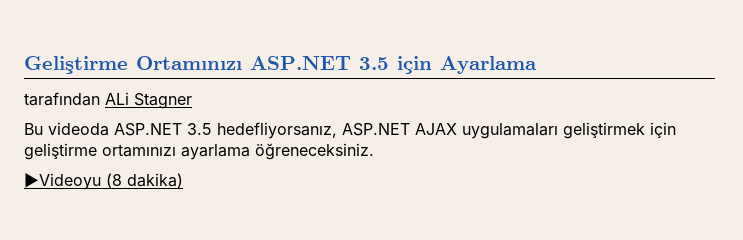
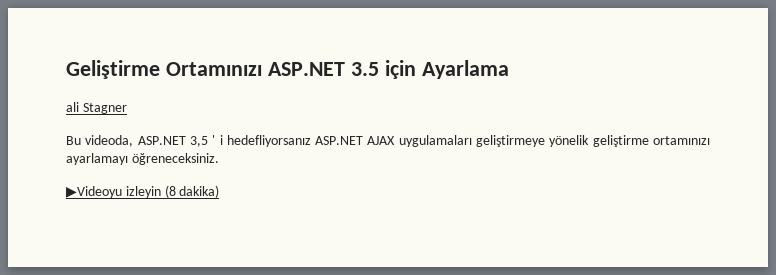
[24,92,129,106] tarafından ALi -> [66,102,79,112] ali
[48,122,337,139] videoda ASP.NET 3.5 hedefliyorsanız, -> [85,135,311,147] videoda, ASP.NET 3,5 ' i hedefliyorsanız
[563,122,676,139] geliştirmek için -> [476,135,590,147] geliştirmeye yönelik
[181,144,250,160] ayarlama -> [66,153,128,165] ayarlamayı
(101, 181) none -> [125,186,161,198] izleyin

